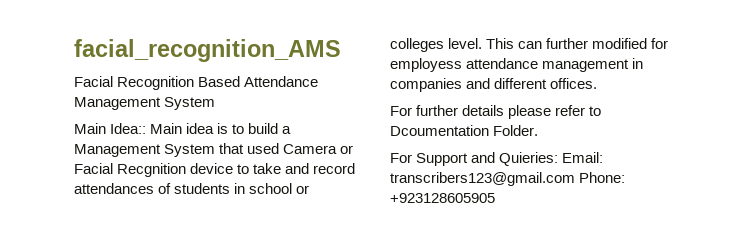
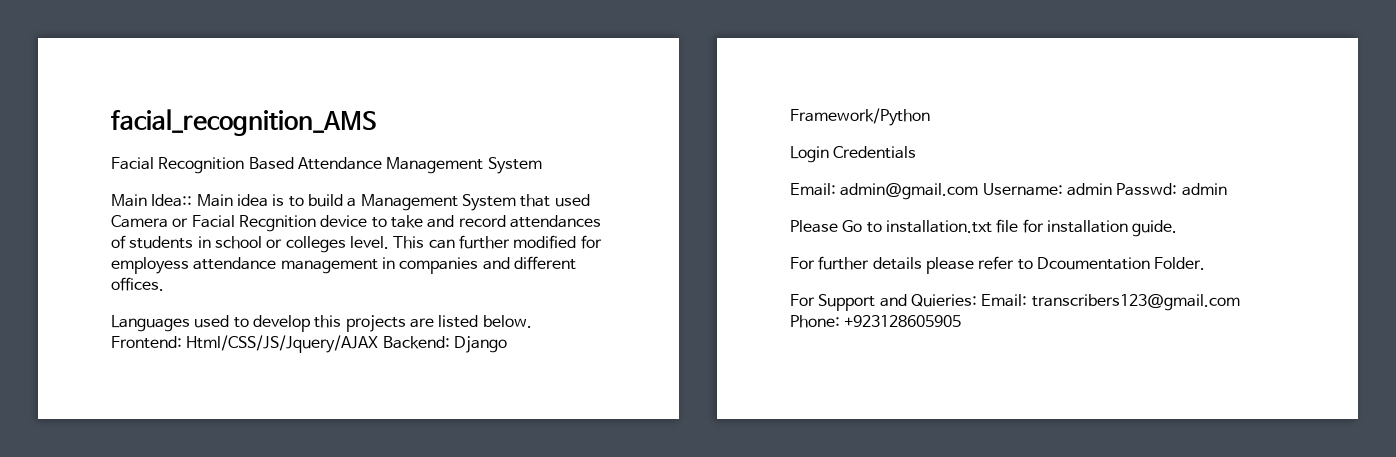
(598, 83) none -> [111,315,532,332] [111,335,507,353] [790,108,930,126] [790,146,917,163] [790,183,1227,200] [790,219,1178,237] // Languages used to develop this projects are listed below. Frontend: Html/CSS/JS/Jquery/AJAX Backend: Django Framework/Python // Login Credentials // Email: admin@gmail.com Username: admin Passwd: admin // Please Go to installation.txt file for installation guide.

